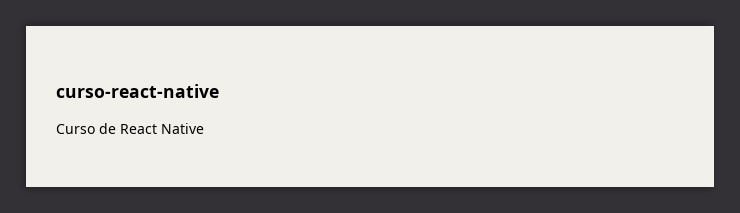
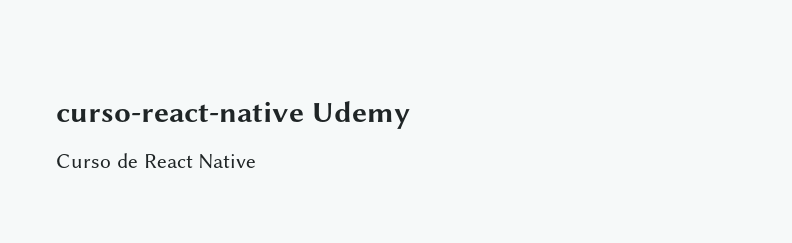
(219, 91) none -> [312,101,411,129] Udemy

